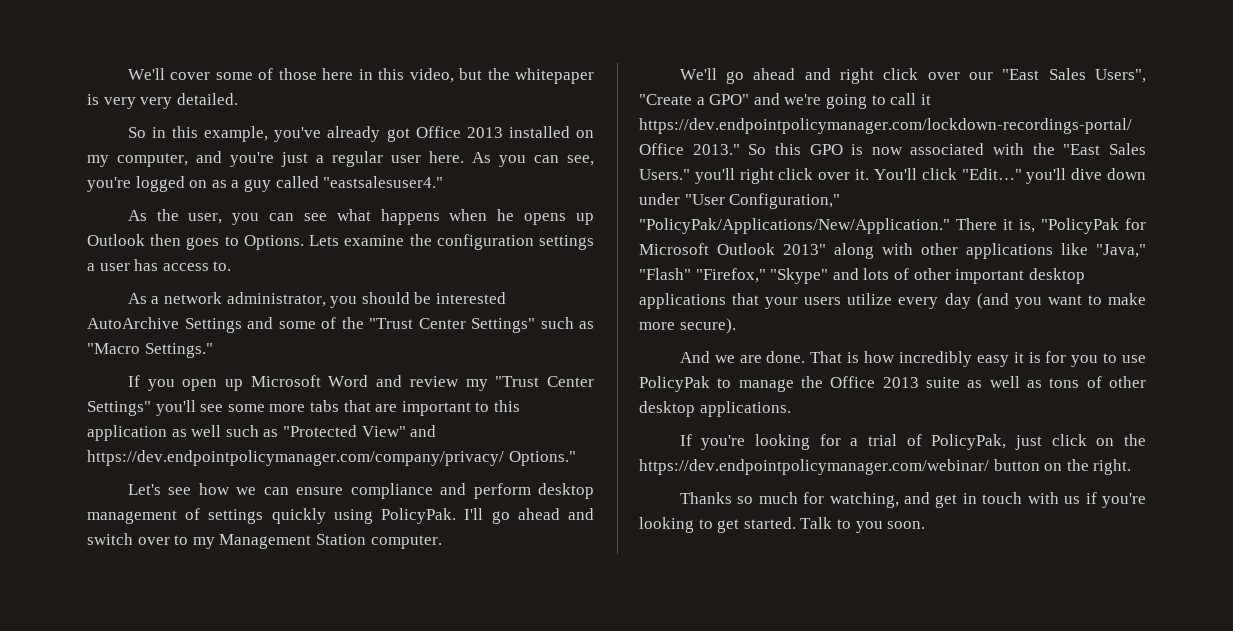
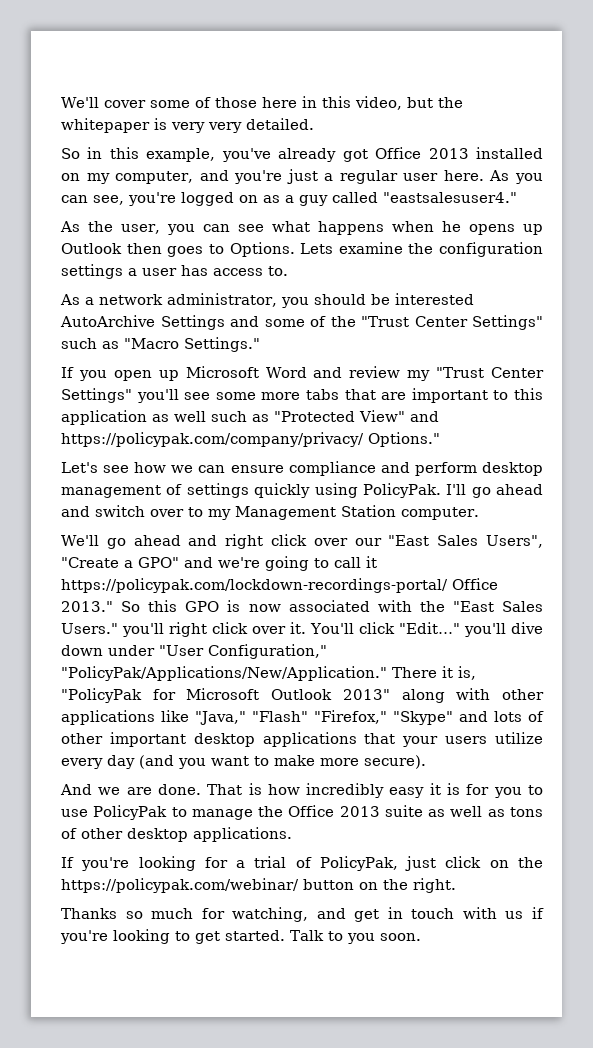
[87,450,504,466] https://dev.endpointpolicymanager.com/company/privacy/ -> [61,432,364,447] https://policypak.com/company/privacy/
[639,118,1132,134] https://dev.endpointpolicymanager.com/lockdown-recordings-portal/ -> [61,578,448,593] https://policypak.com/lockdown-recordings-portal/
[639,459,989,475] https://dev.endpointpolicymanager.com/webinar/ -> [61,878,299,893] https://policypak.com/webinar/

